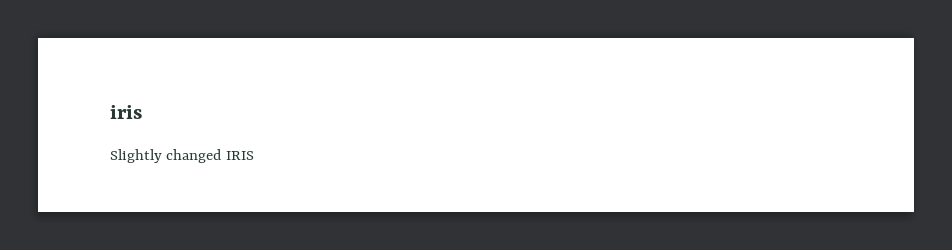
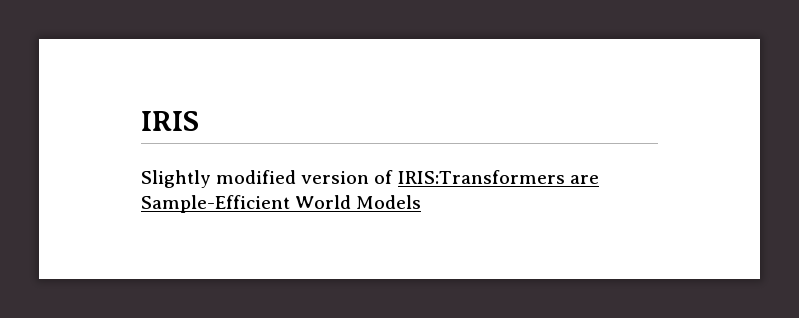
[110,105,142,119] iris -> [141,111,199,131] IRIS
[166,149,254,163] changed IRIS -> [216,170,599,184] [141,195,422,213] modified version of IRIS:Transformers are Sample-Efficient World Models

